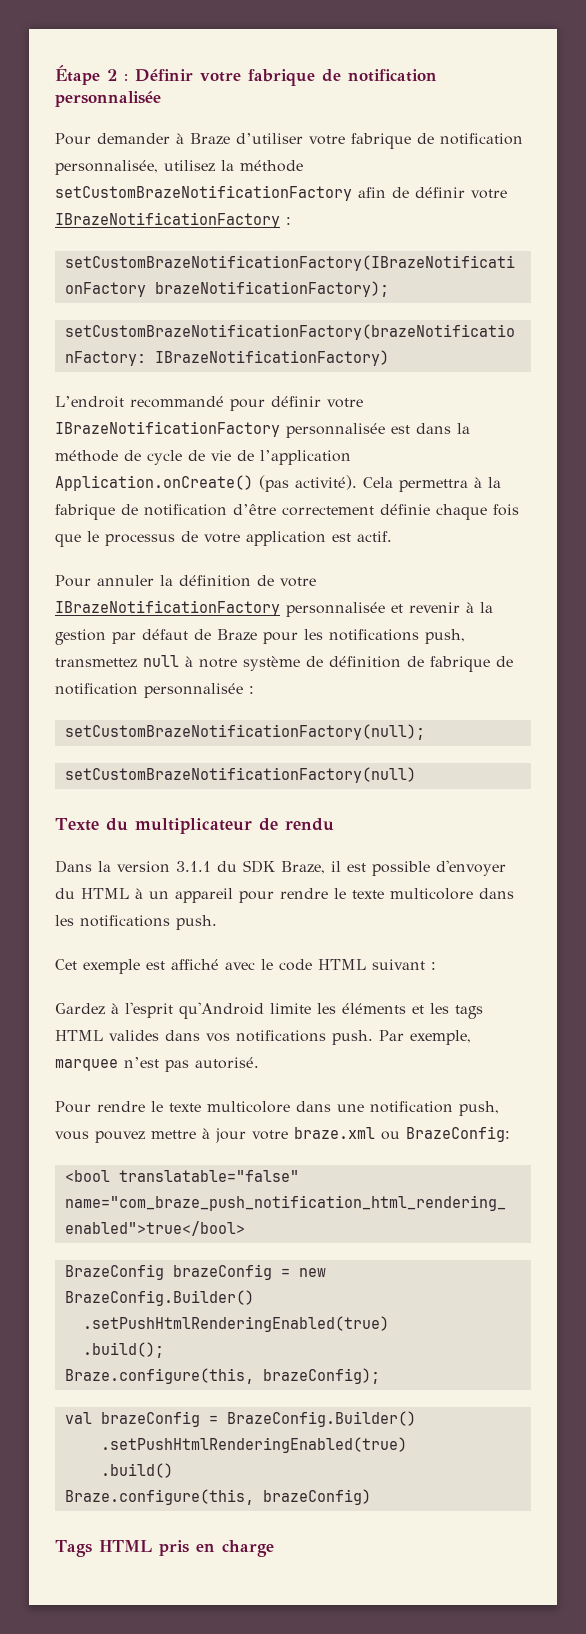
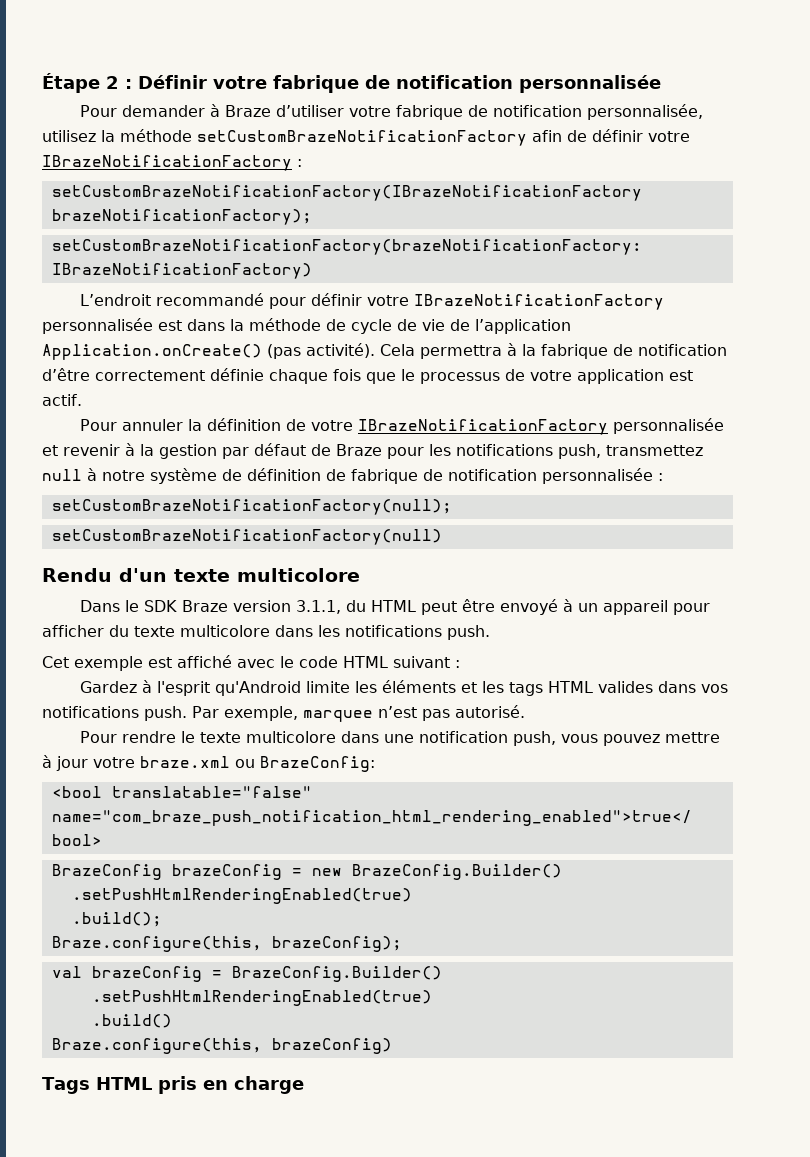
[55,818,334,834] [55,860,506,876] [55,888,129,899] Texte du multiplicateur de rendu // Dans la version 3.1.1 du SDK Braze, il est possible d'envoyer du HTML -> [42,568,360,582] [80,599,559,615] Rendu d'un texte multicolore // Dans le SDK Braze version 3.1.1, du HTML peut être envoyé
[280,888,346,899] rendre le -> [42,625,129,637] afficher du

